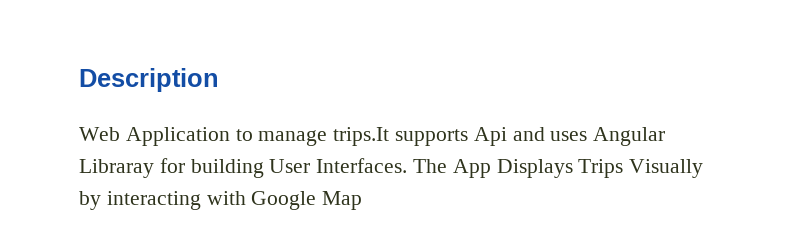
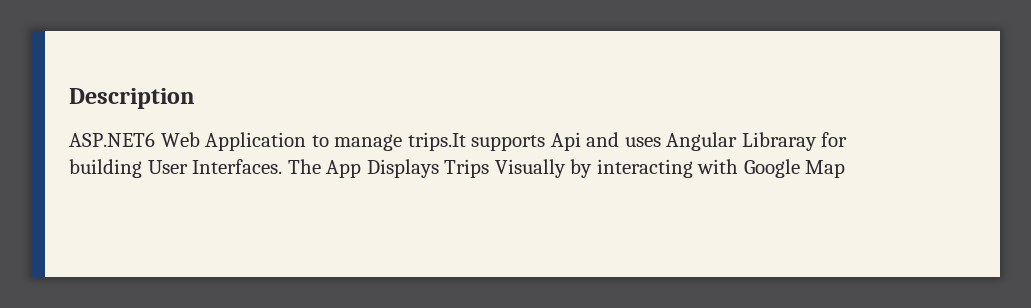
(219, 80) none -> [69,132,155,147] ASP.NET6

